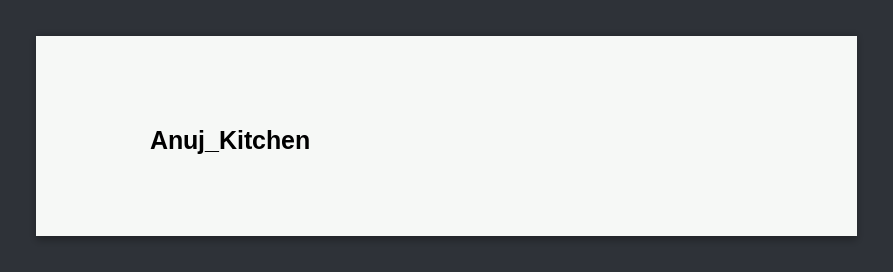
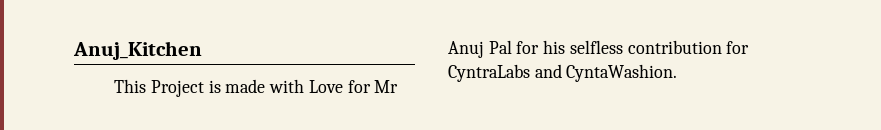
(310, 142) none -> [114,79,399,97] [448,40,750,58] [448,64,678,82] // This Project is made with Love for Mr Anuj Pal for his selfless contribution for CyntraLabs and CyntaWashion.

